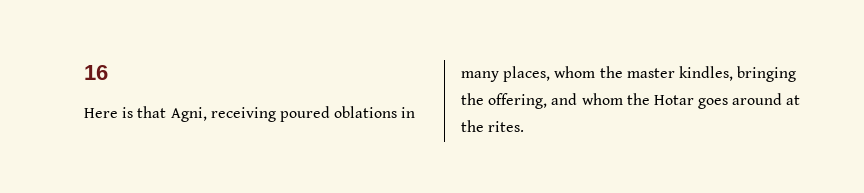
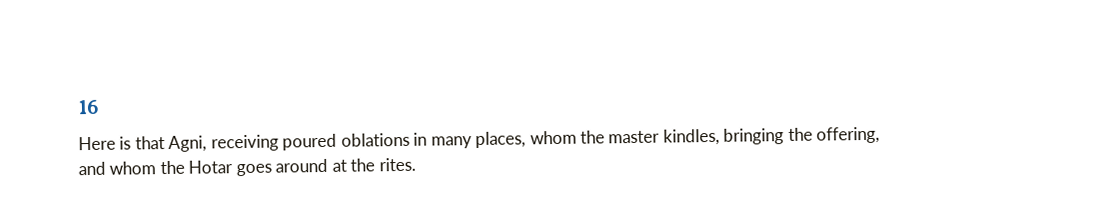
(548, 101) none -> (881, 135) //

